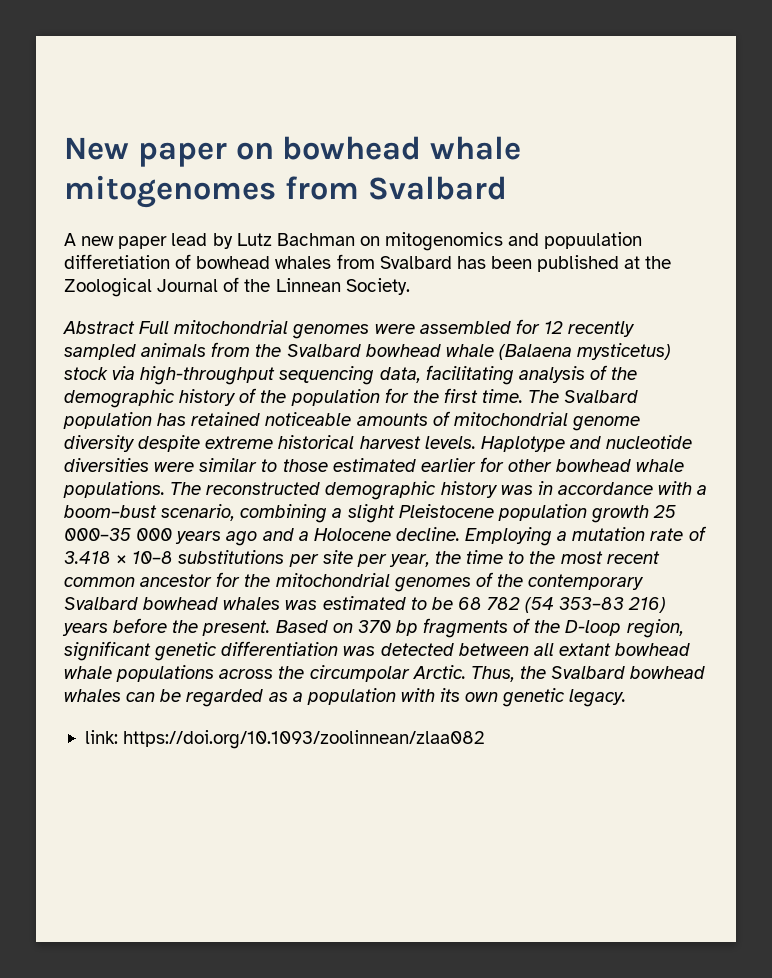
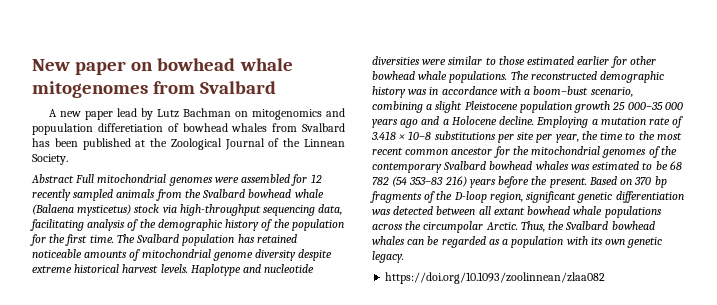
[84,730,118,744] link: -> (404, 257) none

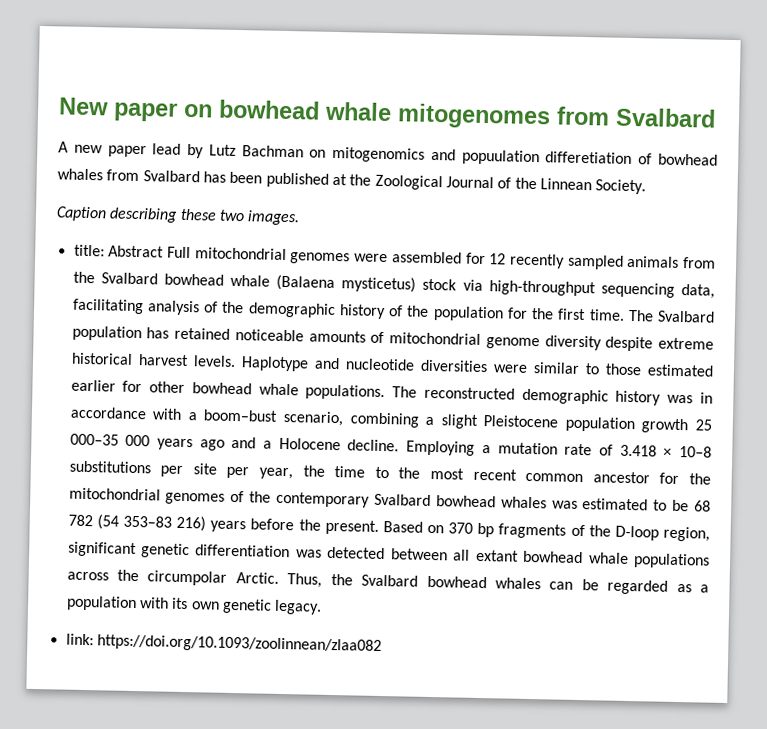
(68, 159) none -> [56,206,301,226] [73,244,105,257] Caption describing these two images. // title:
(404, 257) none -> [65,633,94,646] link:

